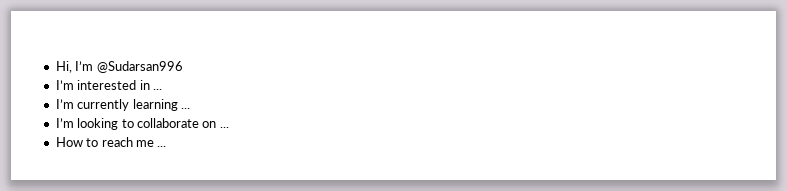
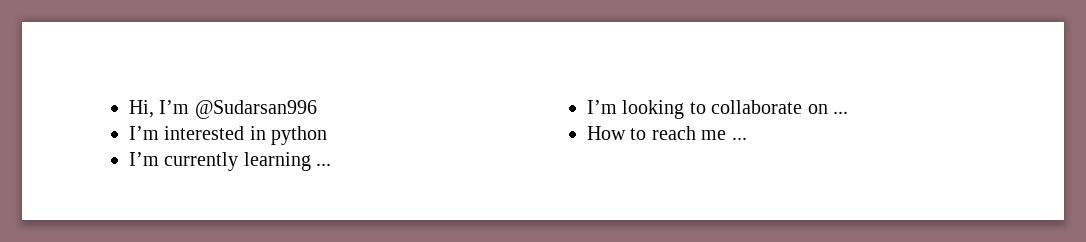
[152,89,162,90] ... -> [271,126,328,145] python

